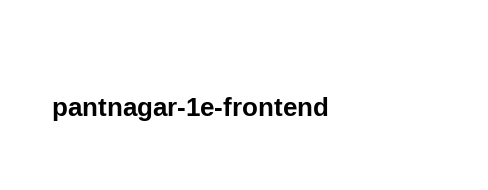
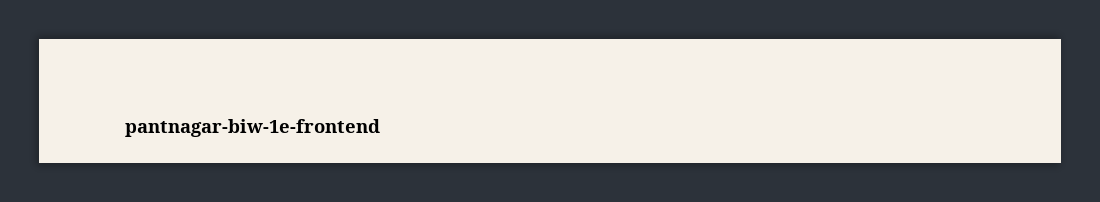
[52,97,329,121] pantnagar-1e-frontend -> [125,119,380,137] pantnagar-biw-1e-frontend

